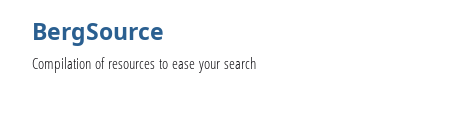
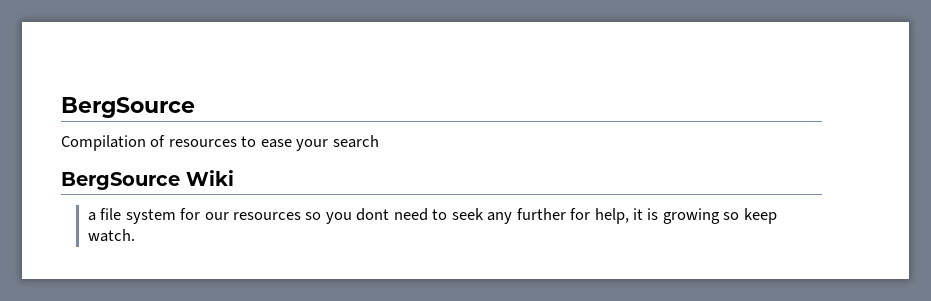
(257, 63) none -> [61,170,234,190] [87,208,777,224] [87,229,135,242] // BergSource Wiki // a file system for our resources so you dont need to seek any further for help, it is growing so keep watch.

